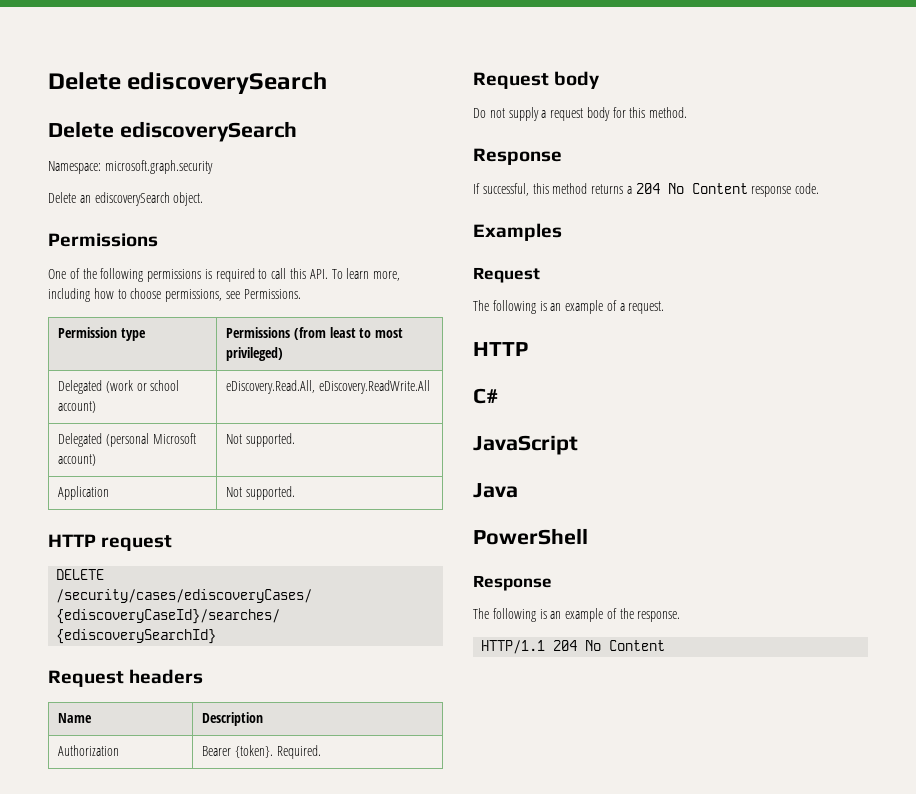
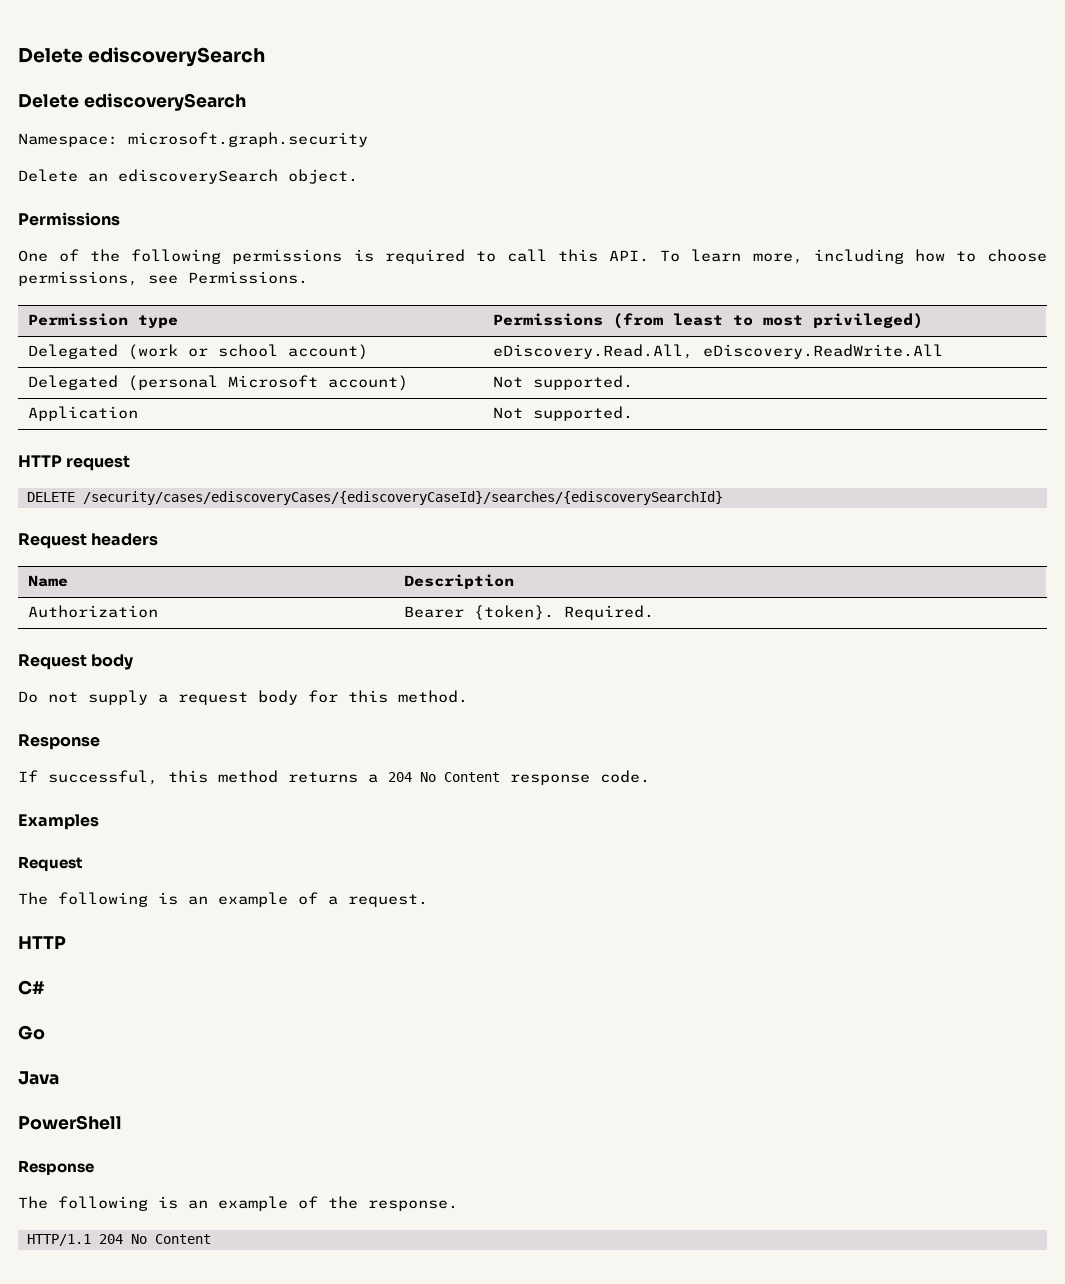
[473,435,578,455] JavaScript -> [18,1025,45,1040] Go

